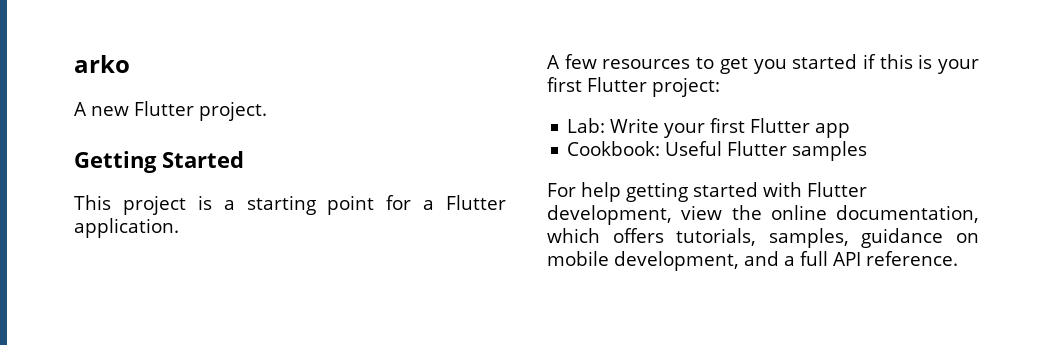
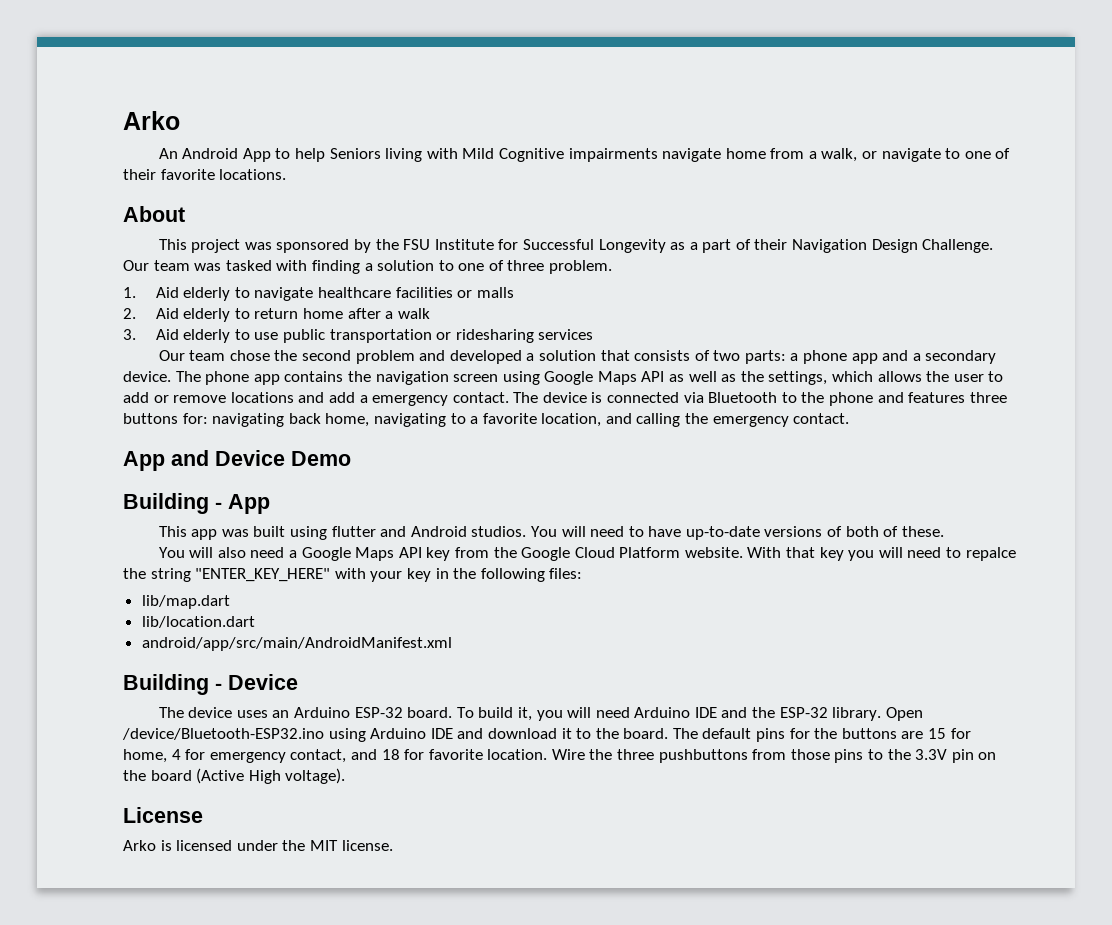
[74,55,130,73] [74,101,267,121] [74,151,244,173] [74,195,506,215] [74,218,179,238] [547,54,979,74] [547,77,720,97] [567,118,851,138] [567,141,868,161] [547,182,867,202] [547,205,979,225] [547,228,979,248] [547,251,958,271] arko // A new Flutter project. // Getting Started // This project is a starting point for a Flutter application. // A few resources to get you started if this is your first Flutter project: // Lab: Write your first Flutter app // Cookbook: Useful Flutter samples // For help getting started with Flutter development, view the online documentation, which offers tutorials, samples, guidance on mobile development, and a full API reference. -> [123,111,180,130] [158,148,1011,162] [123,169,287,180] [123,206,185,222] [158,239,994,253] [123,260,613,274] [123,287,514,301] [123,308,430,322] [123,329,594,343] [158,350,997,364] [123,371,1004,385] [123,392,1007,406] [123,413,850,427] [123,450,351,471] [123,493,270,514] [158,526,944,540] [158,547,1016,561] [123,568,583,582] [141,595,230,609] [141,616,255,628] [141,637,452,651] [123,674,298,695] [158,707,923,721] [122,728,971,742] [123,749,997,763] [123,768,346,784] [123,807,203,823] [123,840,393,851] Arko // An Android App to help Seniors living with Mild Cognitive impairments navigate home from a walk, or navigate to one of their favorite locations. // About // This project was sponsored by the FSU Institute for Successful Longevity as a part of their Navigation Design Challenge. Our team was tasked with finding a solution to one of three problem. // 1. Aid elderly to navigate healthcare facilities or malls // 2. Aid elderly to return home after a walk // 3. Aid elderly to use public transportation or ridesharing services // Our team chose the second problem and developed a solution that consists of two parts: a phone app and a secondary device. The phone app contains the navigation screen using Google Maps API as well as the settings, which allows the user to add or remove locations and add a emergency contact. The device is connected via Bluetooth to the phone and features three buttons for: navigating back home, navigating to a favorite location, and calling the emergency contact. // App and Device Demo // Building - App // This app was built using flutter and Android studios. You will need to have up-to-date versions of both of these. // You will also need a Google Maps API key from the Google Cloud Platform website. With that key you will need to repalce the string "ENTER_KEY_HERE" with your key in the following files: // lib/map.dart // lib/location.dart // android/app/src/main/AndroidManifest.xml // Building - Device // The device uses an Arduino ESP-32 board. To build it, you will need Arduino IDE and the ESP-32 library. Open /device/Bluetooth-ESP32.ino using Arduino IDE and download it to the board. The default pins for the buttons are 15 for home, 4 for emergency contact, and 18 for favorite location. Wire the three pushbuttons from those pins to the 3.3V pin on the board (Active High voltage). // License // Arko is licensed under the MIT license.

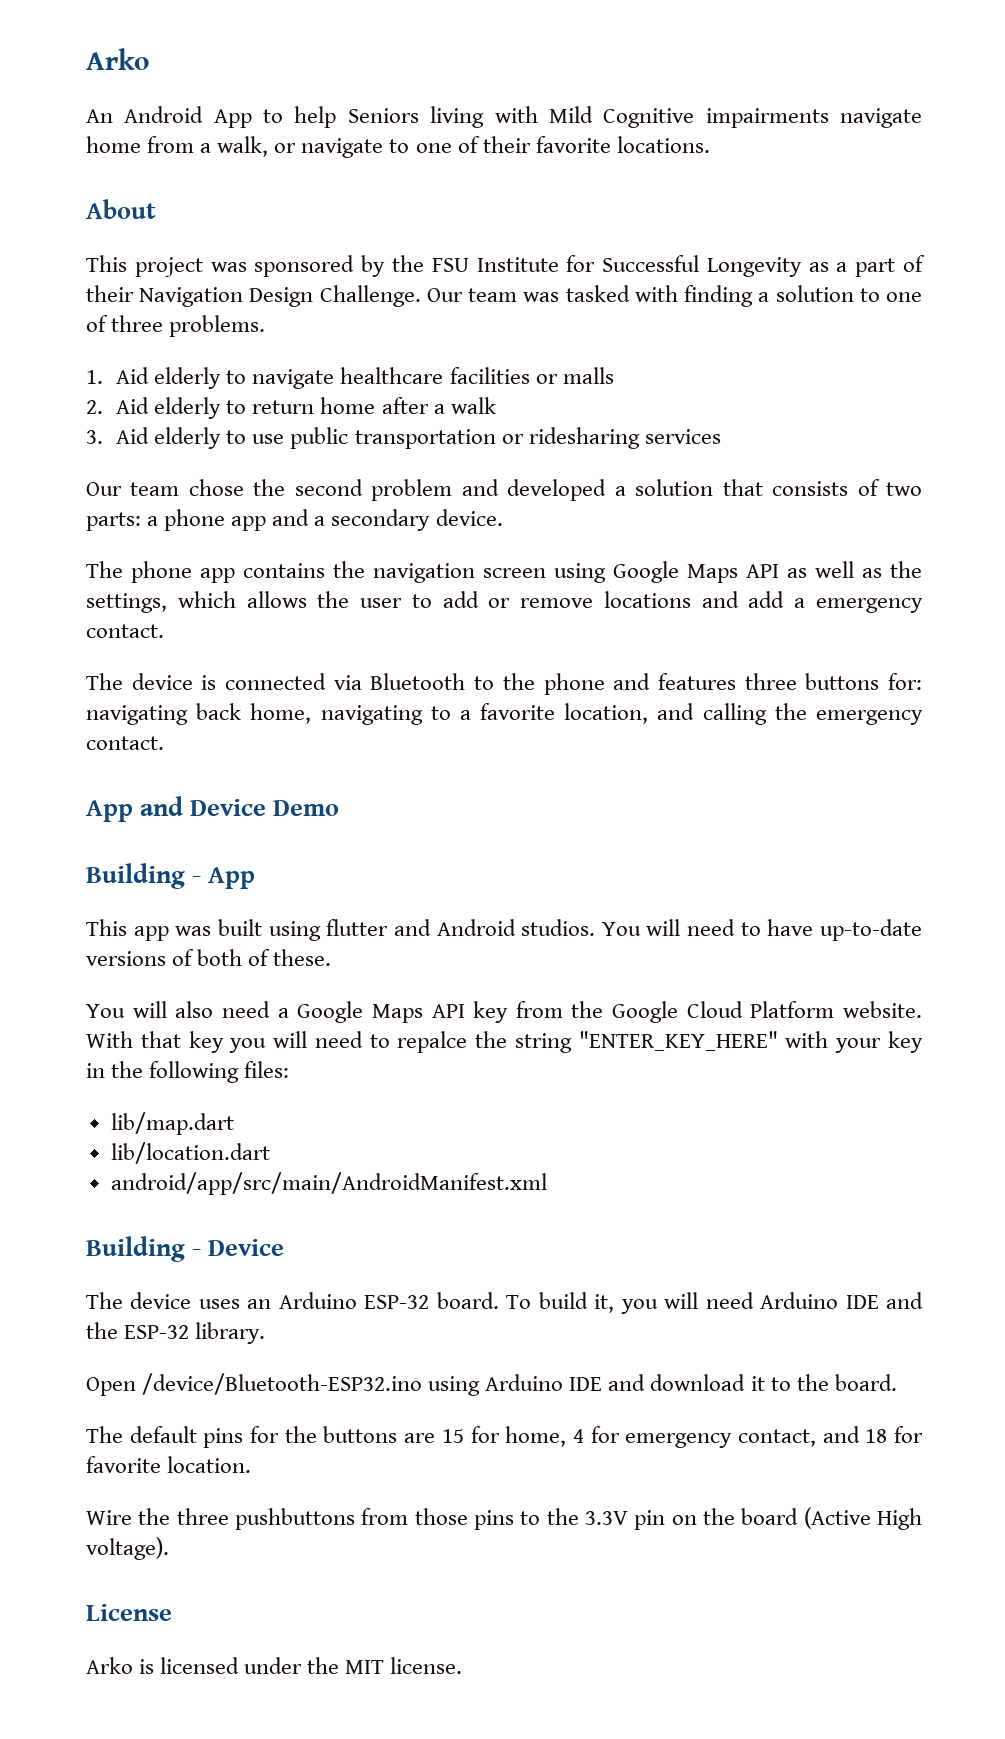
[549,260,613,274] problem. -> [169,315,266,337] problems.
(171, 376) none -> (503, 517) //
(509, 397) none -> (164, 631) //
(882, 714) none -> (266, 1333) //
(669, 733) none -> (897, 1382) //
(548, 754) none -> (252, 1464) //

